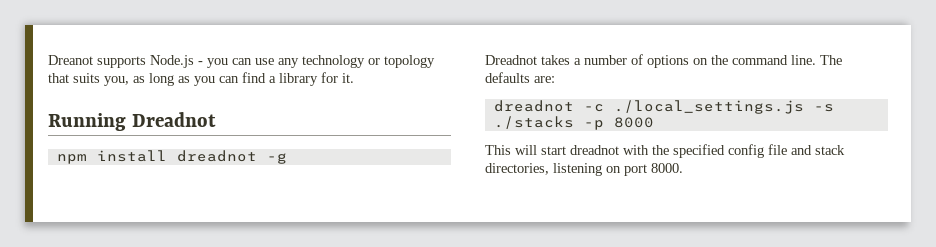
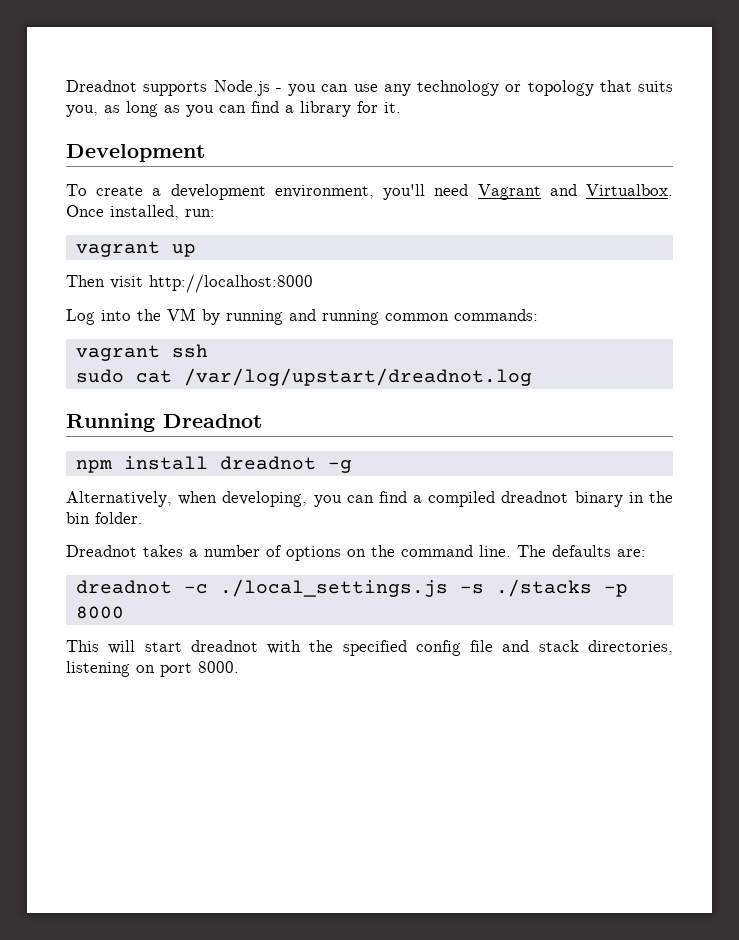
[48,55,93,65] Dreanot -> [66,80,137,92] Dreadnot
(354, 78) none -> [66,144,205,162] [66,184,673,200] [66,205,215,220] [75,241,196,257] [66,274,313,293] [66,308,538,325] [75,344,208,361] [75,368,532,386] // Development // To create a development environment, you'll need Vagrant and Virtualbox. Once installed, run: // vagrant up // Then visit http://localhost:8000 // Log into the VM by running and running common commands: // vagrant ssh // sudo cat /var/log/upstart/dreadnot.log
(287, 158) none -> [66,491,673,507] [66,512,143,524] // Alternatively, when developing, you can find a compiled dreadnot binary in the bin folder.

